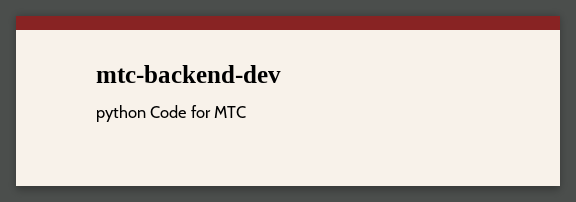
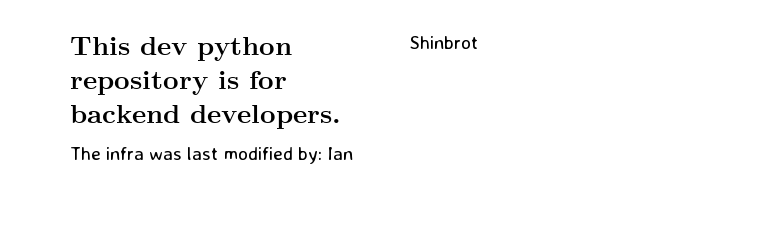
[96,65,281,83] [96,105,247,122] mtc-backend-dev // python Code for MTC -> [70,37,292,61] [70,71,287,95] [70,105,341,129] [70,147,353,164] [410,36,478,49] This dev python repository is for backend developers. // The infra was last modified by: Ian Shinbrot

